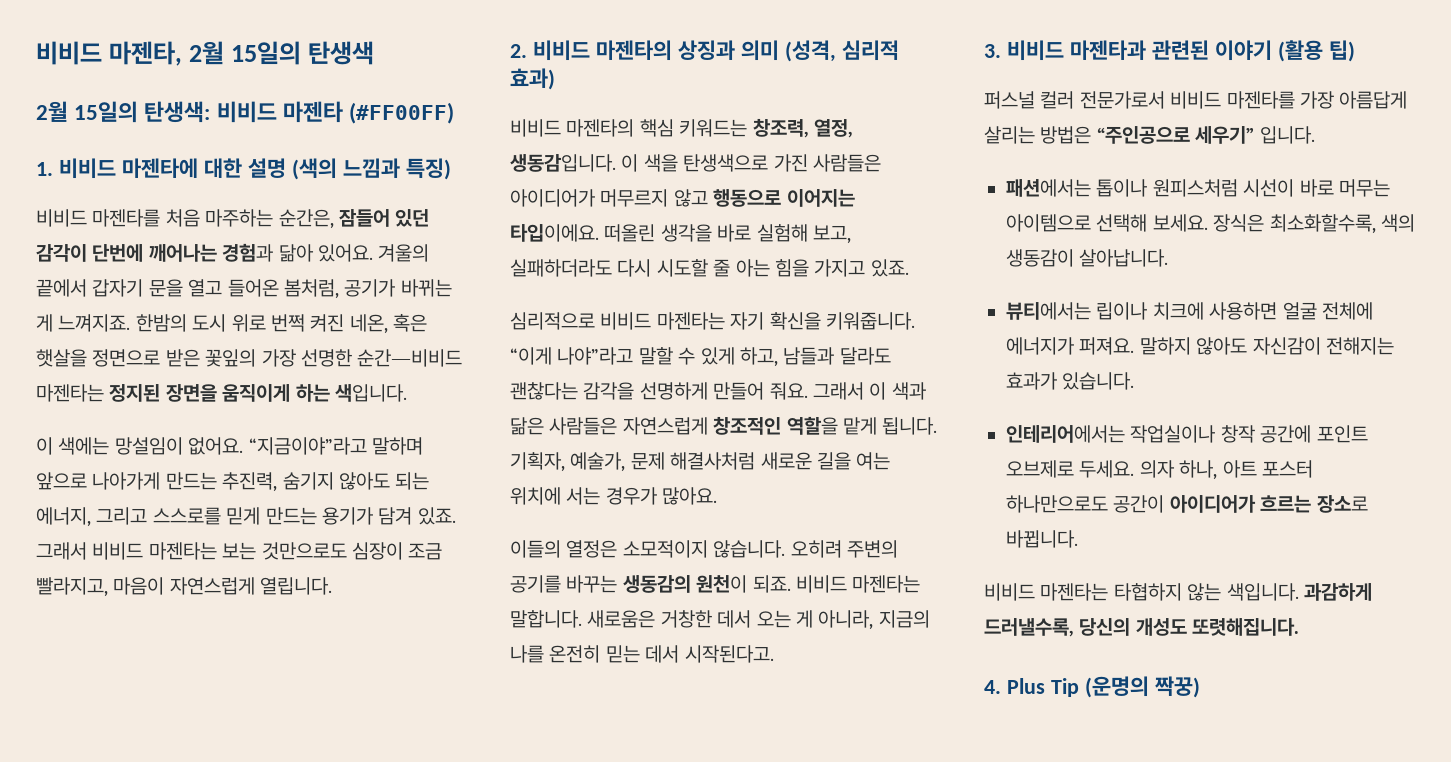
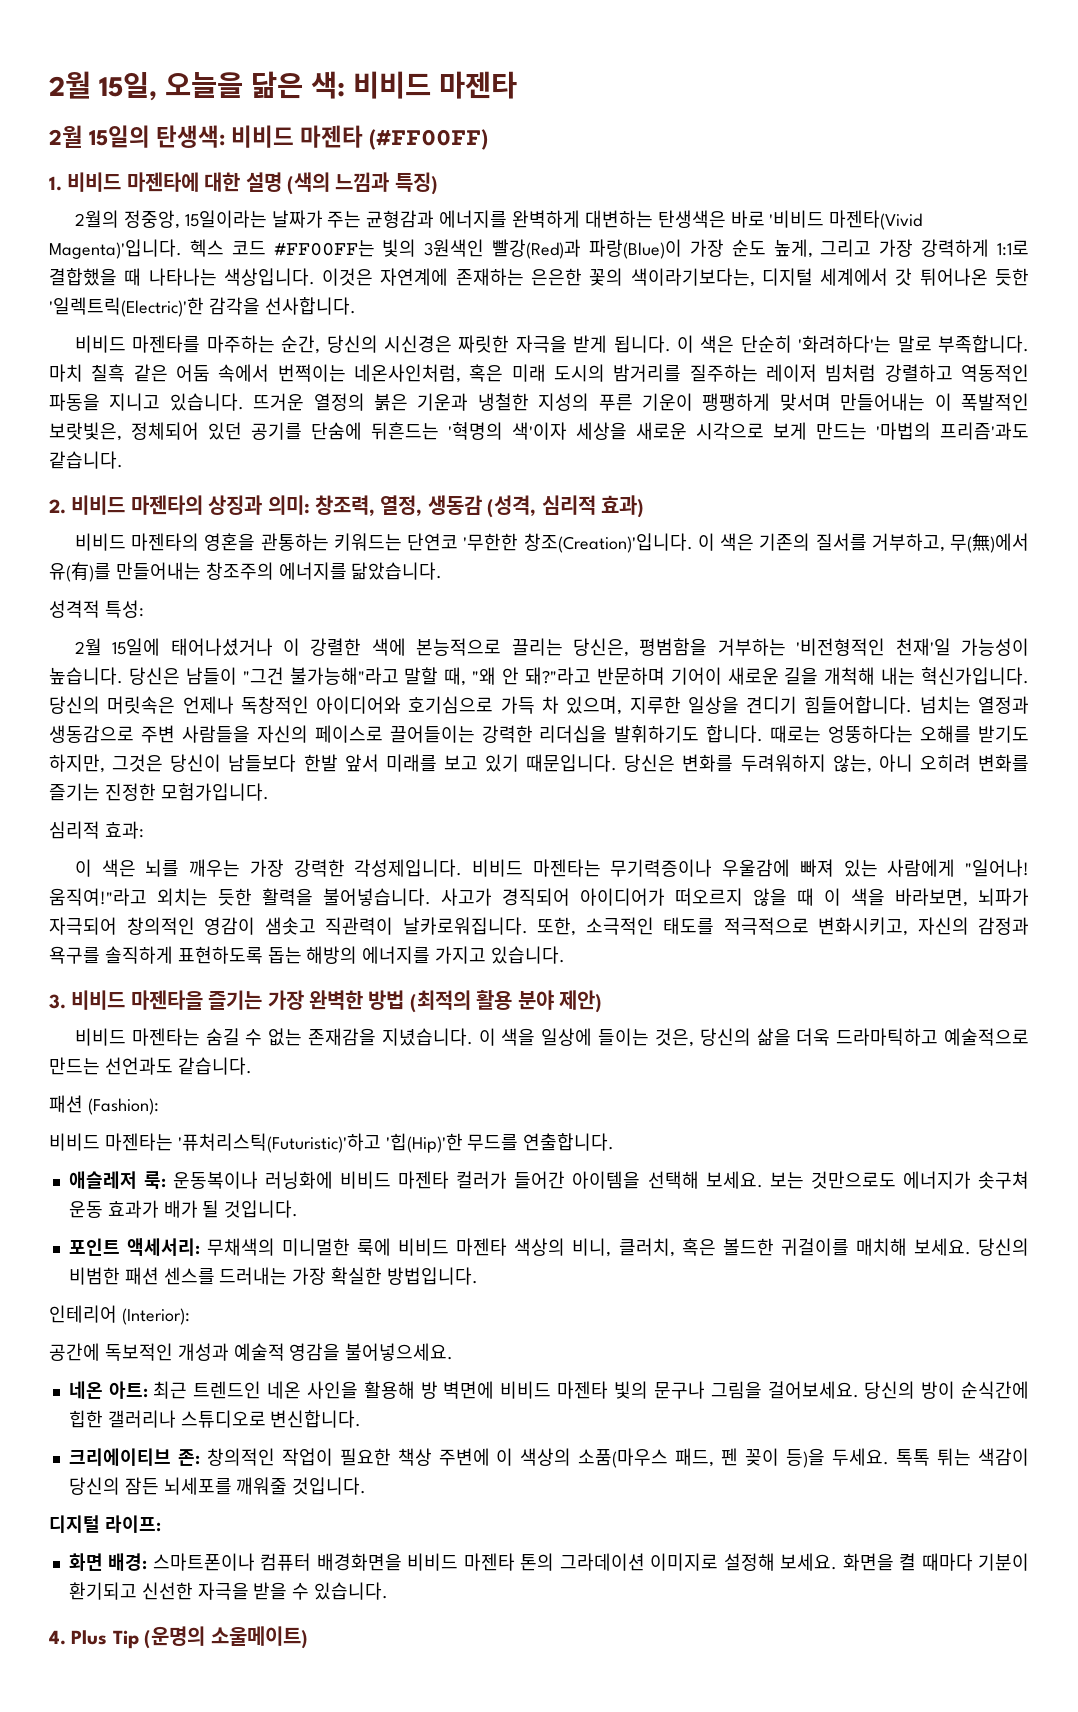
[36,41,374,66] 비비드 마젠타, 2월 15일의 탄생색 -> [49,71,517,101] 2월 15일, 오늘을 닮은 색: 비비드 마젠타
[36,209,430,229] [36,243,430,262] [36,279,452,299] [36,313,428,334] [36,349,463,367] [36,384,407,402] [36,437,423,455] [36,472,430,492] [36,507,456,527] [36,542,443,560] [36,577,333,597] 비비드 마젠타를 처음 마주하는 순간은, 잠들어 있던 감각이 단번에 깨어나는 경험과 닮아 있어요. 겨울의 끝에서 갑자기 문을 열고 들어온 봄처럼, 공기가 바뀌는 게 느껴지죠. 한밤의 도시 위로 번쩍 켜진 네온, 혹은 햇살을 정면으로 받은 꽃잎의 가장 선명한 순간—비비드 마젠타는 정지된 장면을 움직이게 하는 색입니다. // 이 색에는 망설임이 없어요. “지금이야”라고 말하며 앞으로 나아가게 만드는 추진력, 숨기지 않아도 되는 에너지, 그리고 스스로를 믿게 만드는 용기가 담겨 있죠. 그래서 비비드 마젠타는 보는 것만으로도 심장이 조금 빨라지고, 마음이 자연스럽게 열립니다. -> [74,210,923,230] [49,239,1030,259] [49,268,1030,287] [49,297,356,317] [74,335,1029,354] [49,364,1030,383] [49,393,1029,411] [49,422,1029,441] [49,451,123,469] 2월의 정중앙, 15일이라는 날짜가 주는 균형감과 에너지를 완벽하게 대변하는 탄생색은 바로 '비비드 마젠타(Vivid Magenta)'입니다. 헥스 코드 #FF00FF는 빛의 3원색인 빨강(Red)과 파랑(Blue)이 가장 순도 높게, 그리고 가장 강력하게 1:1로 결합했을 때 나타나는 색상입니다. 이것은 자연계에 존재하는 은은한 꽃의 색이라기보다는, 디지털 세계에서 갓 튀어나온 듯한 '일렉트릭(Electric)'한 감각을 선사합니다. // 비비드 마젠타를 마주하는 순간, 당신의 시신경은 짜릿한 자극을 받게 됩니다. 이 색은 단순히 '화려하다'는 말로 부족합니다. 마치 칠흑 같은 어둠 속에서 번쩍이는 네온사인처럼, 혹은 미래 도시의 밤거리를 질주하는 레이저 빔처럼 강렬하고 역동적인 파동을 지니고 있습니다. 뜨거운 열정의 붉은 기운과 냉철한 지성의 푸른 기운이 팽팽하게 맞서며 만들어내는 이 폭발적인 보랏빛은, 정체되어 있던 공기를 단숨에 뒤흔드는 '혁명의 색'이자 세상을 새로운 시각으로 보게 만드는 '마법의 프리즘'과도 같습니다.
[740,40,779,61] 의미 -> [267,495,482,516] 의미: 창조력, 열정, 생동감
[639,118,853,138] [510,154,881,172] [510,189,855,207] [510,224,851,244] [510,259,909,277] [510,312,915,330] [510,347,891,367] [510,382,926,400] [510,416,938,435] [510,452,891,472] [510,487,718,505] [510,540,898,558] [510,575,921,593] [510,610,930,630] [510,645,774,663] [984,40,1355,62] [984,91,1408,109] [984,126,1315,144] [1006,179,1390,197] [1006,214,1415,234] [1006,249,1169,267] [1006,302,1373,320] [1006,337,1394,355] [1006,372,1135,390] [1006,425,1368,443] [1006,460,1313,480] [1006,495,1368,513] [1006,530,1078,548] [984,583,1372,601] [984,618,1300,637] 핵심 키워드는 창조력, 열정, 생동감입니다. 이 색을 탄생색으로 가진 사람들은 아이디어가 머무르지 않고 행동으로 이어지는 타입이에요. 떠올린 생각을 바로 실험해 보고, 실패하더라도 다시 시도할 줄 아는 힘을 가지고 있죠. // 심리적으로 비비드 마젠타는 자기 확신을 키워줍니다. “이게 나야”라고 말할 수 있게 하고, 남들과 달라도 괜찮다는 감각을 선명하게 만들어 줘요. 그래서 이 색과 닮은 사람들은 자연스럽게 창조적인 역할을 맡게 됩니다. 기획자, 예술가, 문제 해결사처럼 새로운 길을 여는 위치에 서는 경우가 많아요. // 이들의 열정은 소모적이지 않습니다. 오히려 주변의 공기를 바꾸는 생동감의 원천이 되죠. 비비드 마젠타는 말합니다. 새로움은 거창한 데서 오는 게 아니라, 지금의 나를 온전히 믿는 데서 시작된다고. // 3. 비비드 마젠타과 관련된 이야기 (활용 팁) // 퍼스널 컬러 전문가로서 비비드 마젠타를 가장 아름답게 살리는 방법은 “주인공으로 세우기” 입니다. // 패션에서는 톱이나 원피스처럼 시선이 바로 머무는 아이템으로 선택해 보세요. 장식은 최소화할수록, 색의 생동감이 살아납니다. // 뷰티에서는 립이나 치크에 사용하면 얼굴 전체에 에너지가 퍼져요. 말하지 않아도 자신감이 전해지는 효과가 있습니다. // 인테리어에서는 작업실이나 창작 공간에 포인트 오브제로 두세요. 의자 하나, 아트 포스터 하나만으로도 공간이 아이디어가 흐르는 장소로 바뀝니다. // 비비드 마젠타는 타협하지 않는 색입니다. 과감하게 드러낼수록, 당신의 개성도 또렷해집니다. -> [204,533,1029,553] [49,562,443,582] [49,600,144,618] [74,638,1029,657] [49,667,1029,686] [49,696,1030,715] [49,725,1029,743] [49,754,1029,773] [49,783,269,801] [49,821,144,839] [74,859,1029,877] [49,888,1029,907] [49,917,1029,936] [49,946,566,964] [49,990,602,1013] [74,1028,1029,1047] [49,1057,252,1075] [49,1095,159,1115] [49,1133,615,1153] [68,1171,1029,1189] [68,1200,299,1218] [68,1238,1030,1257] [68,1267,478,1285] [49,1305,190,1325] [49,1343,454,1361] [68,1381,1029,1399] [68,1410,362,1428] [68,1448,1030,1468] [68,1477,367,1495] [49,1515,161,1533] [68,1553,1030,1571] [68,1582,389,1600] 영혼을 관통하는 키워드는 단연코 '무한한 창조(Creation)'입니다. 이 색은 기존의 질서를 거부하고, 무(無)에서 유(有)를 만들어내는 창조주의 에너지를 닮았습니다. // 성격적 특성: // 2월 15일에 태어나셨거나 이 강렬한 색에 본능적으로 끌리는 당신은, 평범함을 거부하는 '비전형적인 천재'일 가능성이 높습니다. 당신은 남들이 "그건 불가능해"라고 말할 때, "왜 안 돼?"라고 반문하며 기어이 새로운 길을 개척해 내는 혁신가입니다. 당신의 머릿속은 언제나 독창적인 아이디어와 호기심으로 가득 차 있으며, 지루한 일상을 견디기 힘들어합니다. 넘치는 열정과 생동감으로 주변 사람들을 자신의 페이스로 끌어들이는 강력한 리더십을 발휘하기도 합니다. 때로는 엉뚱하다는 오해를 받기도 하지만, 그것은 당신이 남들보다 한발 앞서 미래를 보고 있기 때문입니다. 당신은 변화를 두려워하지 않는, 아니 오히려 변화를 즐기는 진정한 모험가입니다. // 심리적 효과: // 이 색은 뇌를 깨우는 가장 강력한 각성제입니다. 비비드 마젠타는 무기력증이나 우울감에 빠져 있는 사람에게 "일어나! 움직여!"라고 외치는 듯한 활력을 불어넣습니다. 사고가 경직되어 아이디어가 떠오르지 않을 때 이 색을 바라보면, 뇌파가 자극되어 창의적인 영감이 샘솟고 직관력이 날카로워집니다. 또한, 소극적인 태도를 적극적으로 변화시키고, 자신의 감정과 욕구를 솔직하게 표현하도록 돕는 해방의 에너지를 가지고 있습니다. // 3. 비비드 마젠타을 즐기는 가장 완벽한 방법 (최적의 활용 분야 제안) // 비비드 마젠타는 숨길 수 없는 존재감을 지녔습니다. 이 색을 일상에 들이는 것은, 당신의 삶을 더욱 드라마틱하고 예술적으로 만드는 선언과도 같습니다. // 패션 (Fashion): // 비비드 마젠타는 '퓨처리스틱(Futuristic)'하고 '힙(Hip)'한 무드를 연출합니다. // 애슬레저 룩: 운동복이나 러닝화에 비비드 마젠타 컬러가 들어간 아이템을 선택해 보세요. 보는 것만으로도 에너지가 솟구쳐 운동 효과가 배가 될 것입니다. // 포인트 액세서리: 무채색의 미니멀한 룩에 비비드 마젠타 색상의 비니, 클러치, 혹은 볼드한 귀걸이를 매치해 보세요. 당신의 비범한 패션 센스를 드러내는 가장 확실한 방법입니다. // 인테리어 (Interior): // 공간에 독보적인 개성과 예술적 영감을 불어넣으세요. // 네온 아트: 최근 트렌드인 네온 사인을 활용해 방 벽면에 비비드 마젠타 빛의 문구나 그림을 걸어보세요. 당신의 방이 순식간에 힙한 갤러리나 스튜디오로 변신합니다. // 크리에이티브 존: 창의적인 작업이 필요한 책상 주변에 이 색상의 소품(마우스 패드, 펜 꽂이 등)을 두세요. 톡톡 튀는 색감이 당신의 잠든 뇌세포를 깨워줄 것입니다. // 디지털 라이프: // 화면 배경: 스마트폰이나 컴퓨터 배경화면을 비비드 마젠타 톤의 그라데이션 이미지로 설정해 보세요. 화면을 켤 때마다 기분이 환기되고 신선한 자극을 받을 수 있습니다.
[1154,676,1200,698] 짝꿍) -> [210,1626,308,1649] 소울메이트)

